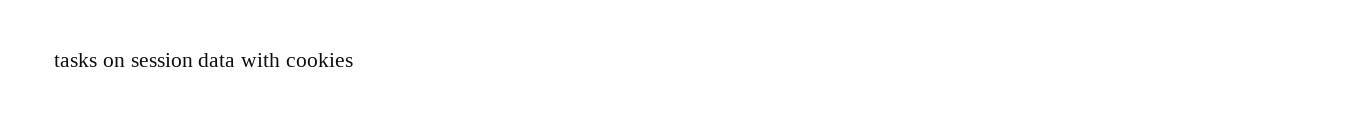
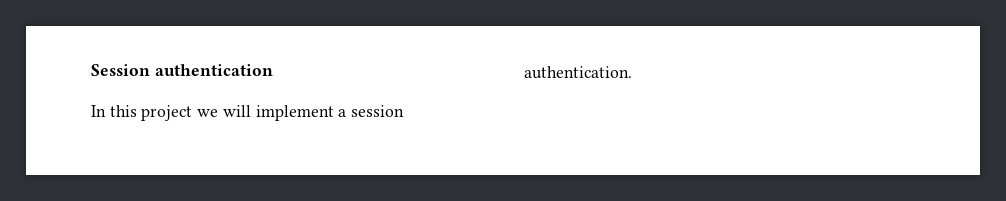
[54,53,354,67] tasks on session data with cookies -> [91,64,273,76] [91,105,405,121] [524,66,632,79] Session authentication // In this project we will implement a session authentication.

